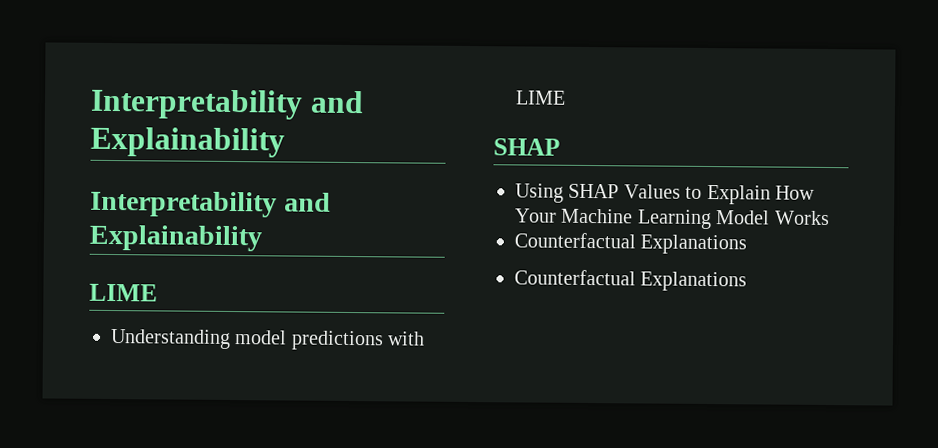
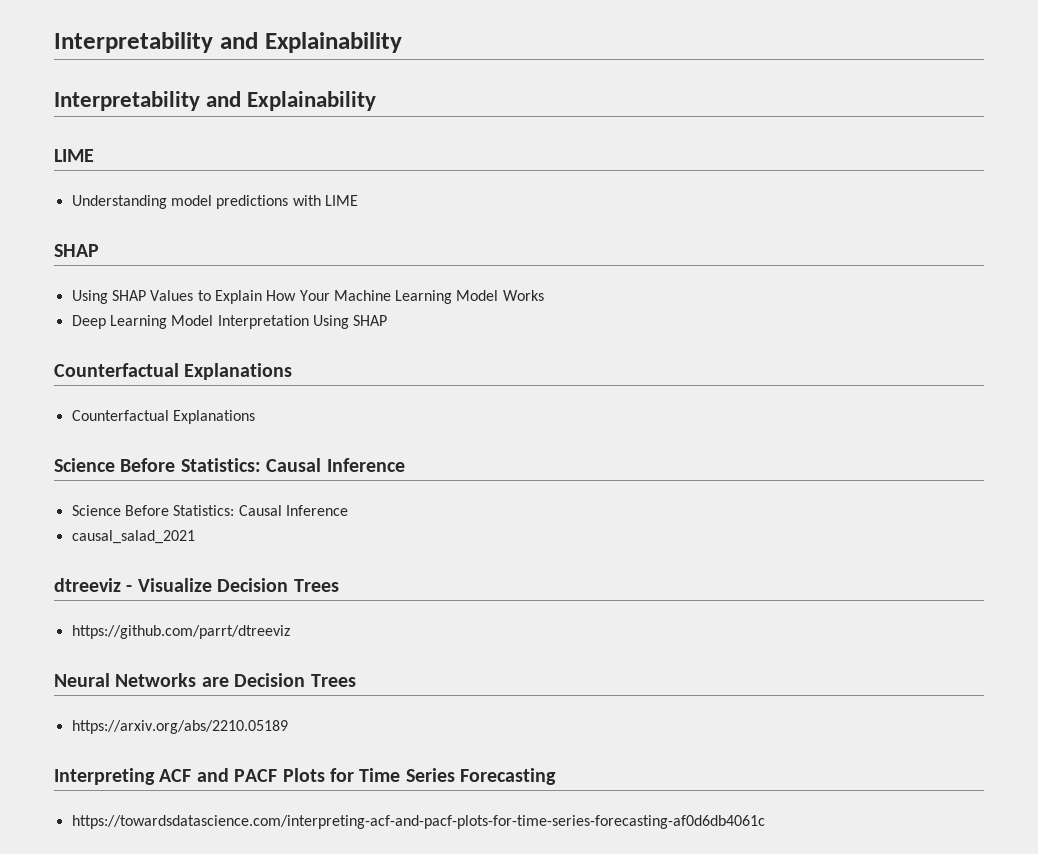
[514,232,748,255] [514,269,748,292] Counterfactual Explanations // Counterfactual Explanations -> [71,315,388,329] [54,363,293,380] [71,410,255,424] [54,458,405,472] [71,505,348,516] [71,530,195,544] [54,578,339,592] [71,625,290,639] [54,673,356,687] [71,720,288,734] [54,768,557,785] [71,815,765,829] Deep Learning Model Interpretation Using SHAP // Counterfactual Explanations // Counterfactual Explanations // Science Before Statistics: Causal Inference // Science Before Statistics: Causal Inference // causal_salad_2021 // dtreeviz - Visualize Decision Trees // https://github.com/parrt/dtreeviz // Neural Networks are Decision Trees // https://arxiv.org/abs/2210.05189 // Interpreting ACF and PACF Plots for Time Series Forecasting // https://towardsdatascience.com/interpreting-acf-and-pacf-plots-for-time-series-forecasting-af0d6db4061c

